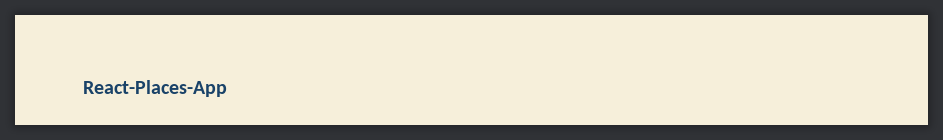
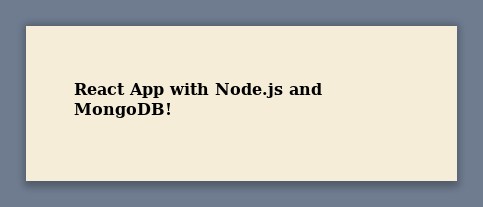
[83,80,227,97] React-Places-App -> [74,83,322,98] [74,103,172,118] React App with Node.js and MongoDB!

